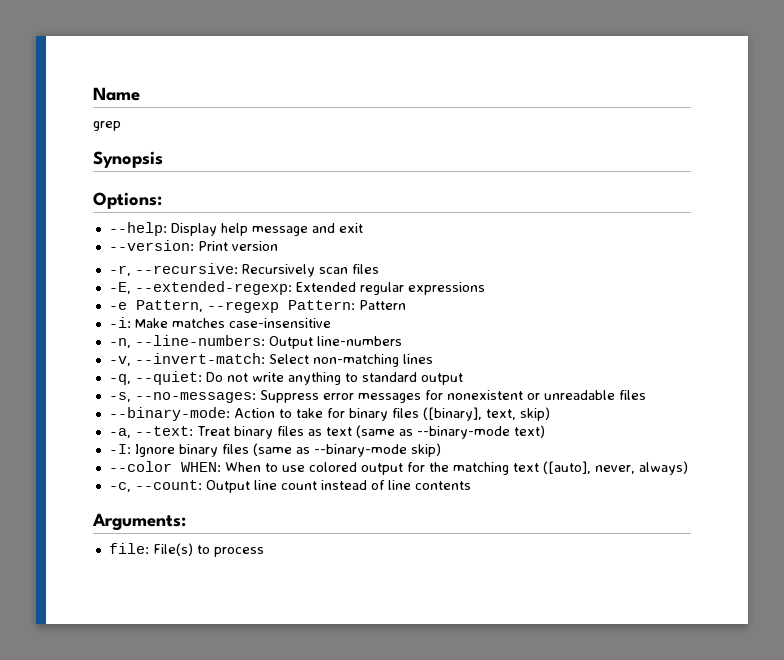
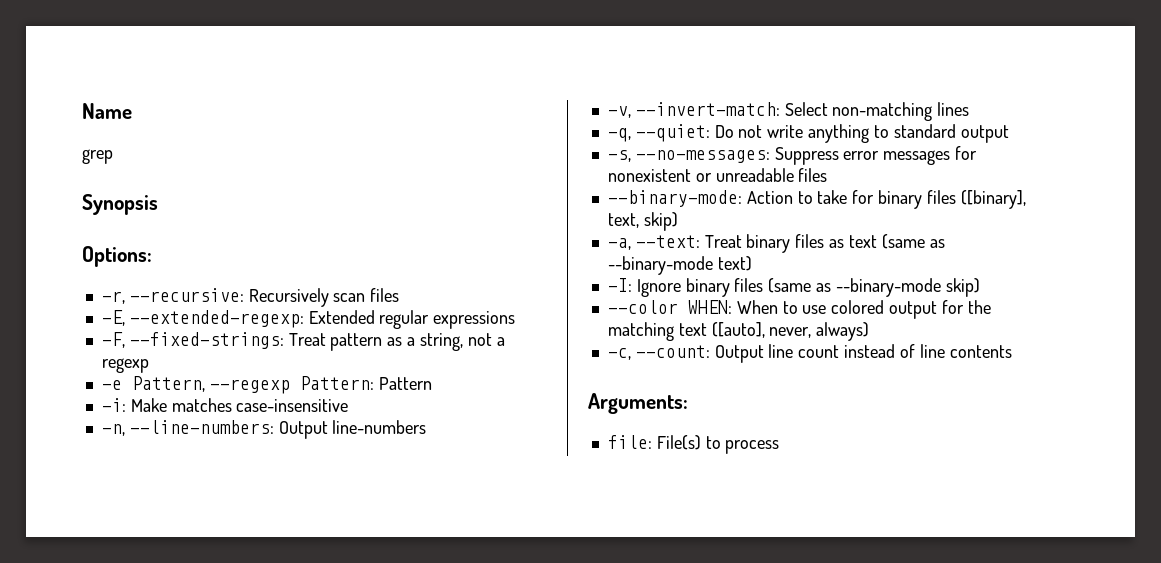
[108,222,363,236] [108,240,278,251] // --help: Display help message and exit // --version: Print version -> (152, 256) none
(485, 288) none -> [101,332,505,351] [101,358,149,373] // -F, --fixed-strings: Treat pattern as a string, not a regexp

